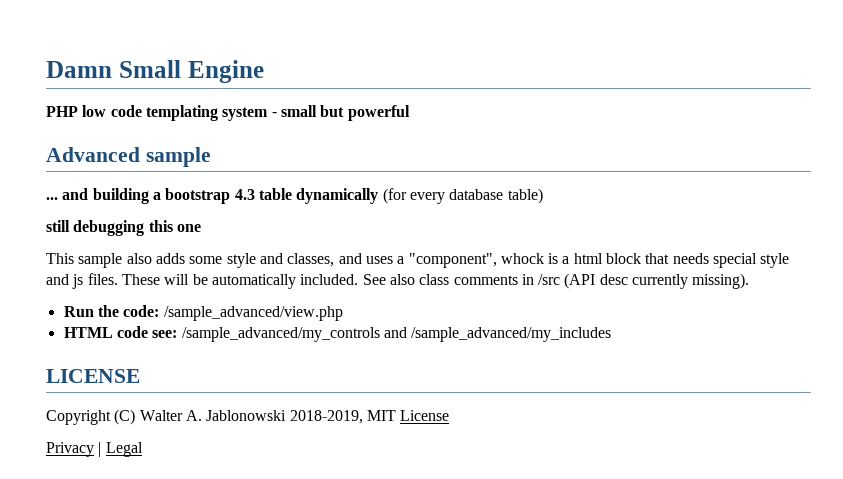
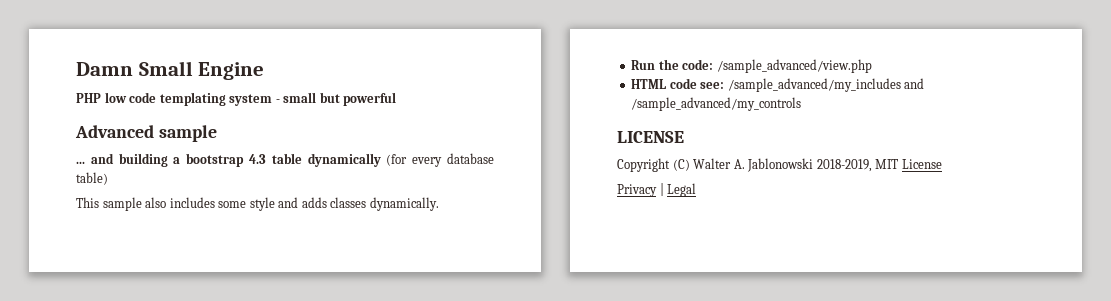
[46,220,201,236] // still debugging this one -> (108, 178) none
[155,253,185,264] adds -> [169,197,215,208] includes
[287,253,790,268] [46,273,750,289] classes, and uses a "component", whock is a html block that needs special style and js files. These will be automatically included. See also class comments in /src (API desc currently missing). -> [301,197,439,211] adds classes dynamically.
(178, 334) none -> [727,78,925,92] /sample_advanced/my_includes and
[383,327,612,342] and /sample_advanced/my_includes -> (802, 104) none

